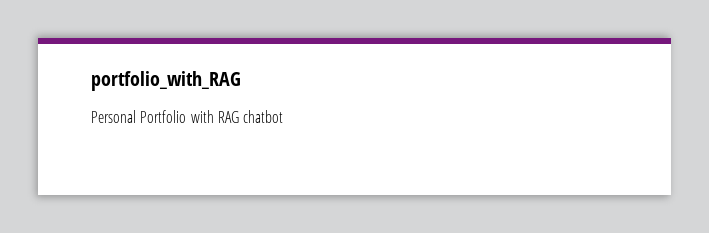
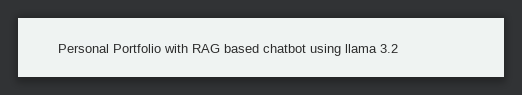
[91,71,241,91] portfolio_with_RAG // -> (58, 48) none
[243,110,284,123] chatbot -> [224,44,398,56] based chatbot using llama 3.2

